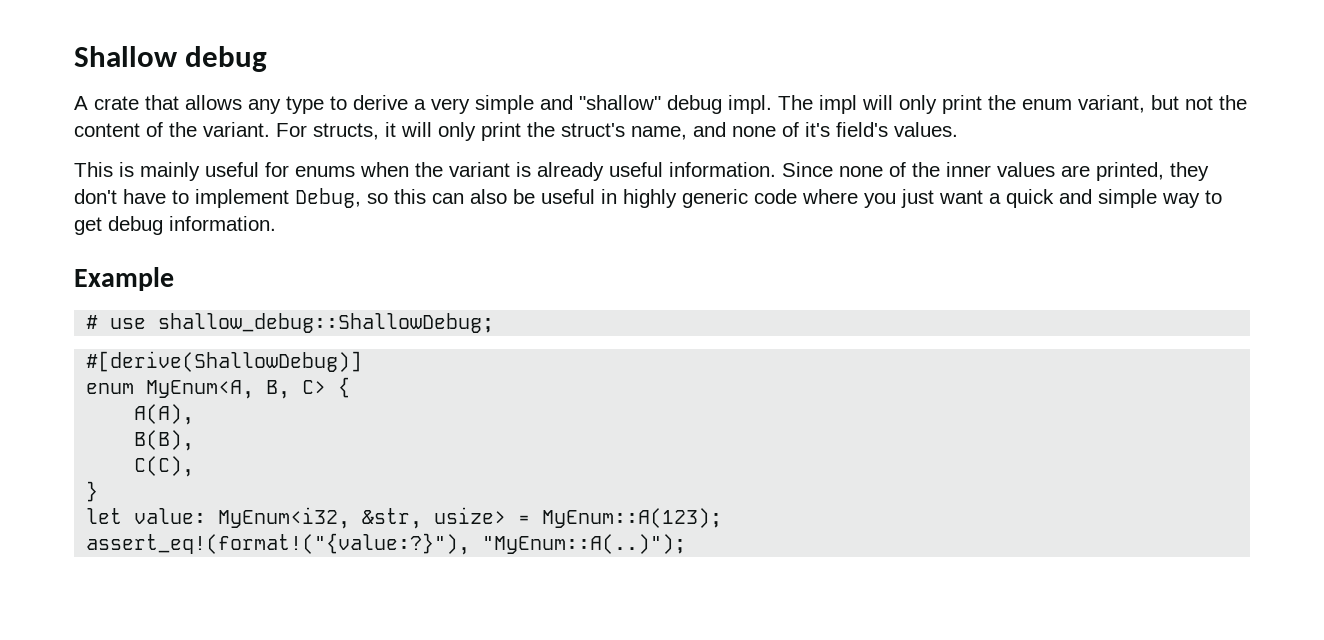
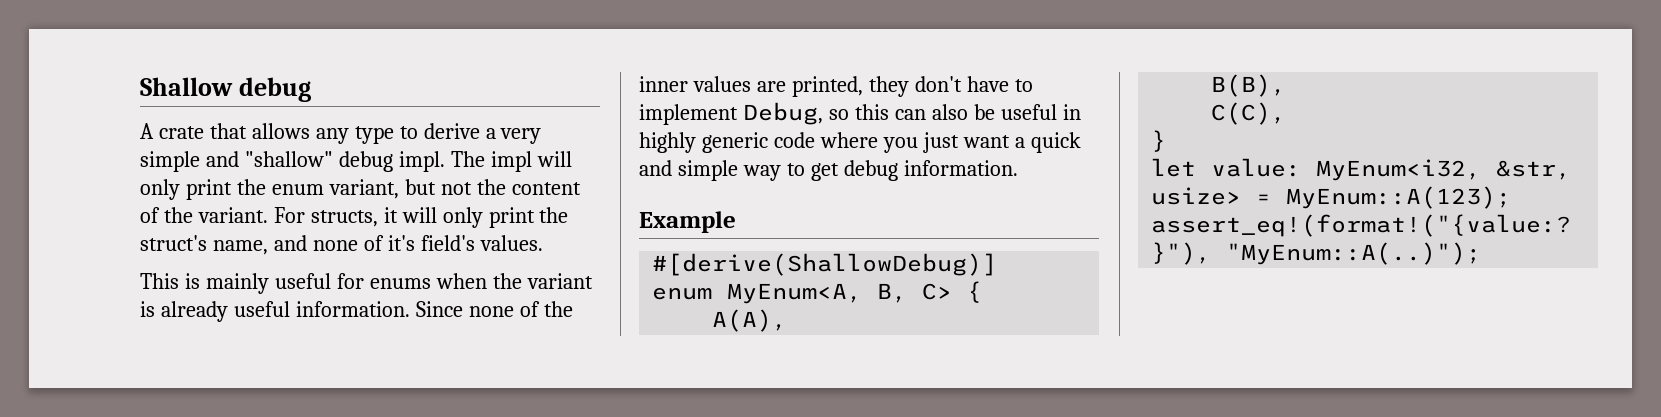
[86,313,495,333] // # use shallow_debug::ShallowDebug; -> (736, 222) none

